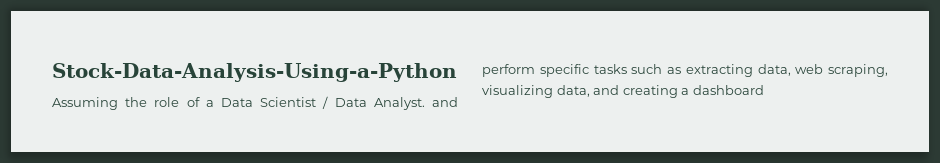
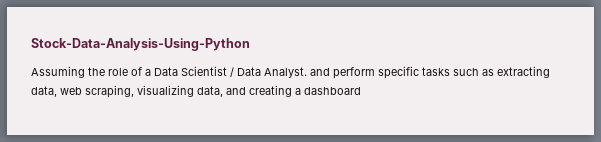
[52,63,457,82] Stock-Data-Analysis-Using-a-Python -> [31,38,250,51] Stock-Data-Analysis-Using-Python

